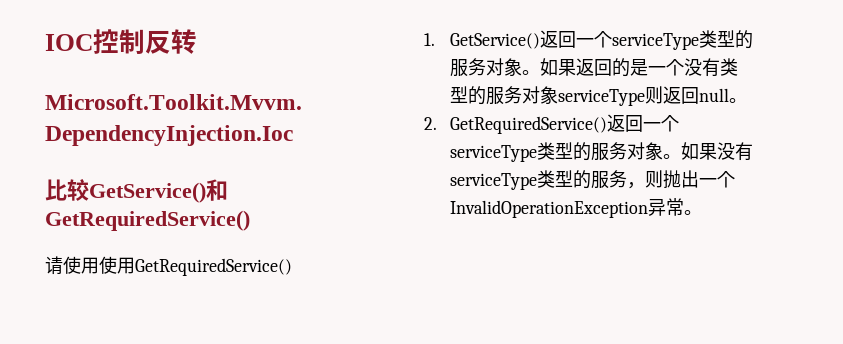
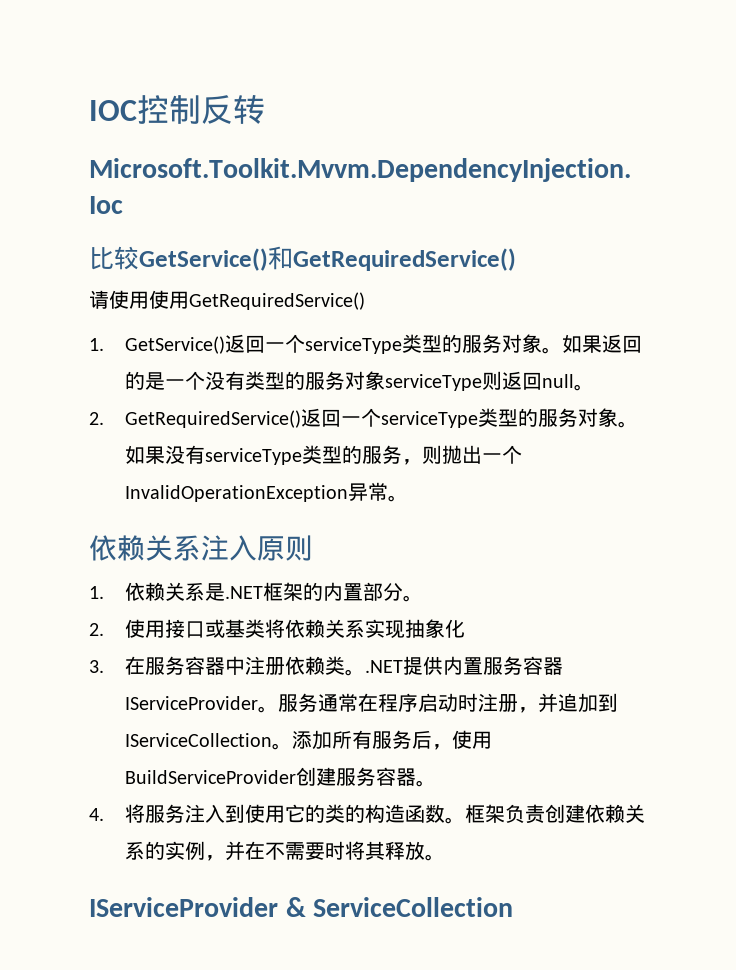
(703, 212) none -> [89,535,313,561] [89,582,423,602] [89,619,465,639] [89,656,563,676] [124,693,618,713] [124,730,492,750] [124,767,436,787] [89,804,645,824] [124,841,445,861] [89,897,514,917] // 依赖关系注入原则 // 1.依赖关系是.NET框架的内置部分。 // 2.使用接口或基类将依赖关系实现抽象化 // 3.在服务容器中注册依赖类。.NET提供内置服务容器IServiceProvider。服务通常在程序启动时注册，并追加到IServiceCollection。添加所有服务后，使用BuildServiceProvider创建服务容器。 // 4.将服务注入到使用它的类的构造函数。框架负责创建依赖关系的实例，并在不需要时将其释放。 // IServiceProvider & ServiceCollection

